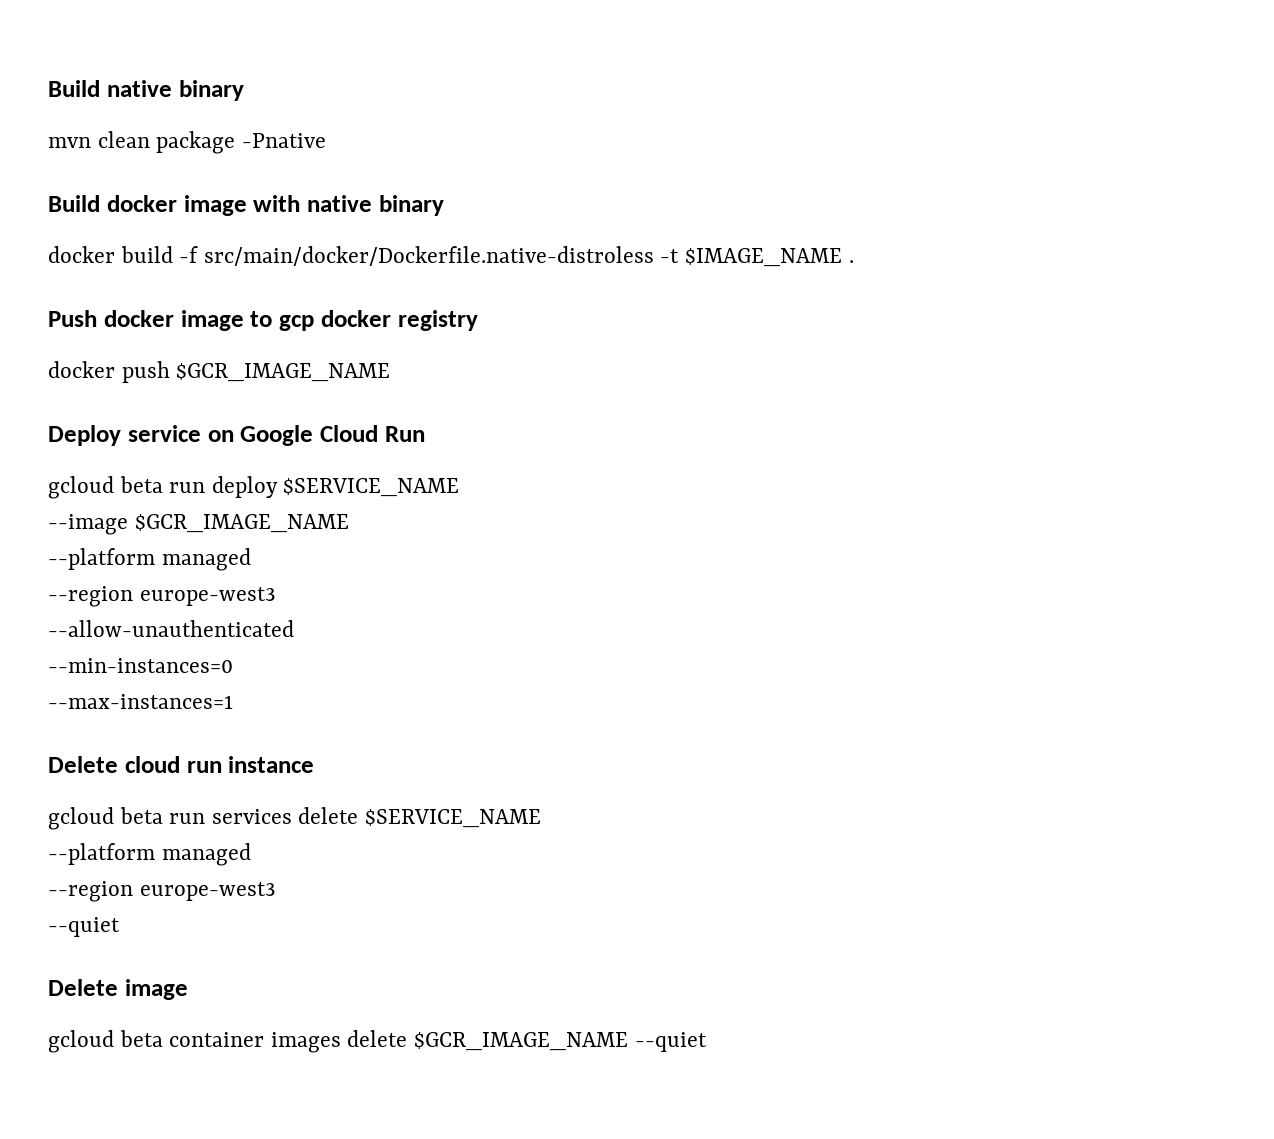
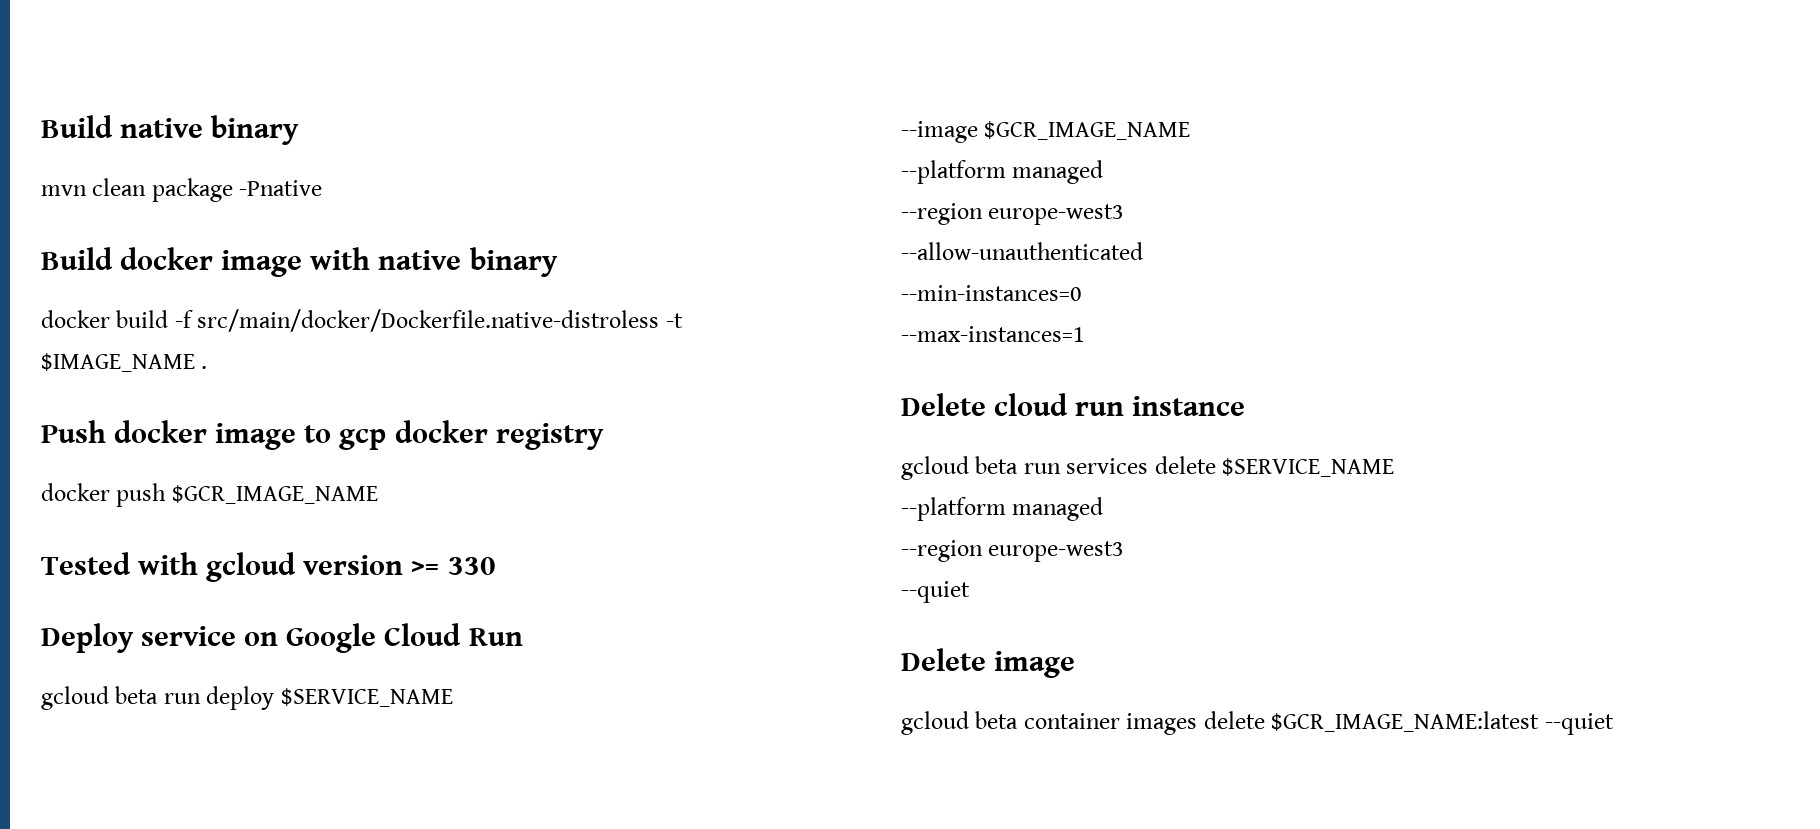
(391, 372) none -> [41,552,496,582] // Tested with gcloud version >= 330
[414,1032,629,1051] $GCR_IMAGE_NAME -> [1271,711,1540,732] $GCR_IMAGE_NAME:latest

